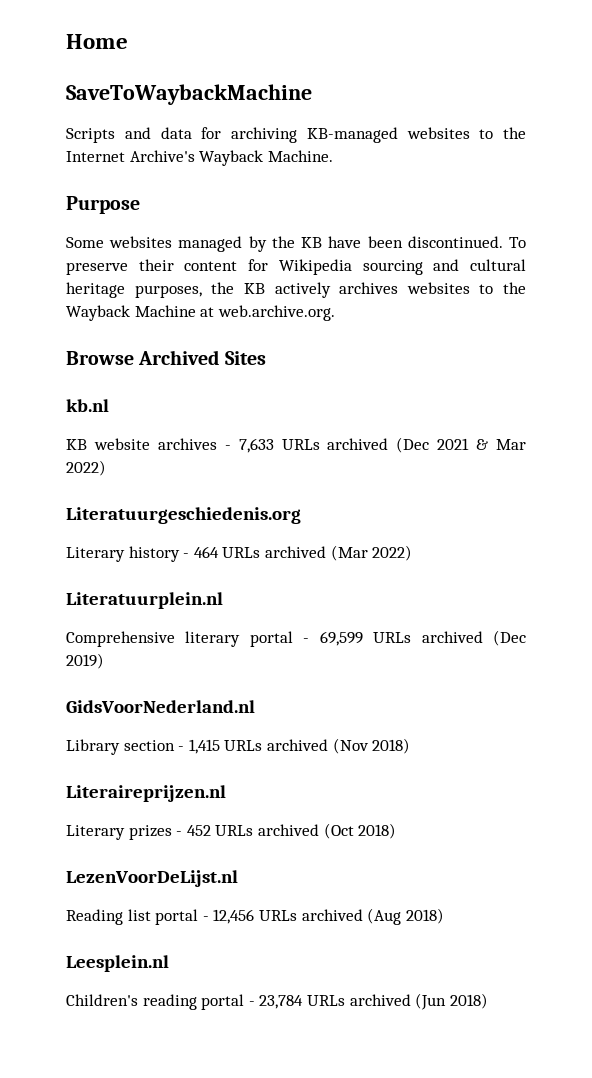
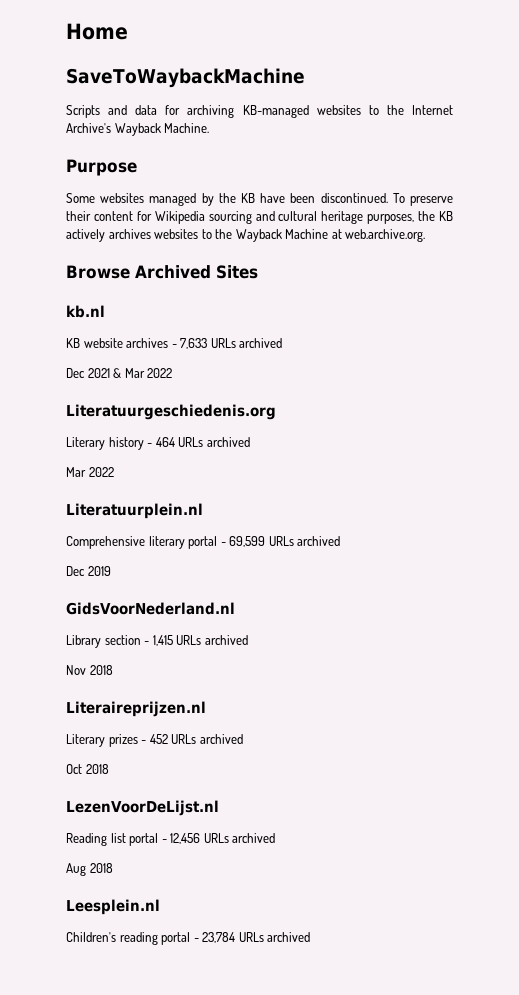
[396,437,430,453] (Dec -> [66,368,85,378] // Dec
[66,460,106,476] 2022) -> [147,368,173,378] 2022
[330,545,413,561] (Mar 2022) -> [66,467,114,477] // Mar 2022
[493,630,526,646] [66,653,104,669] (Dec 2019) -> [66,566,111,576] // Dec 2019
[332,738,411,754] (Nov 2018) -> [66,665,113,675] // Nov 2018
[323,823,397,839] (Oct 2018) -> [66,764,109,774] // Oct 2018
[367,908,444,925] (Aug 2018) -> [66,863,113,876] // Aug 2018
[415,993,488,1010] (Jun 2018) -> (311, 937) none

